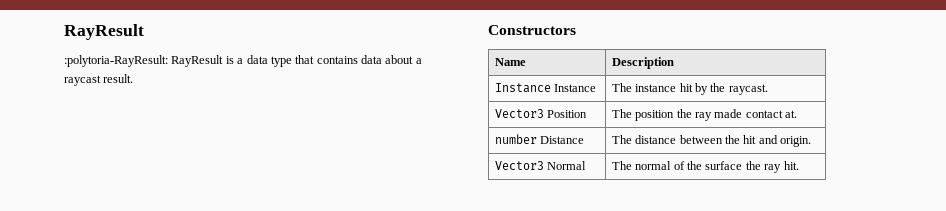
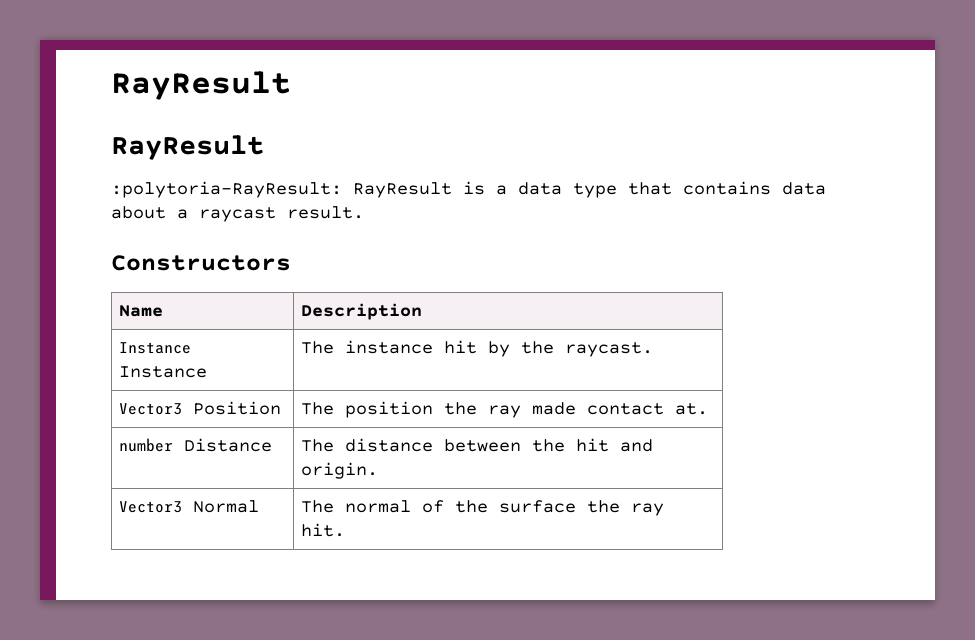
[64,24,144,40] RayResult -> [111,71,291,100] [111,135,264,160] RayResult // RayResult

